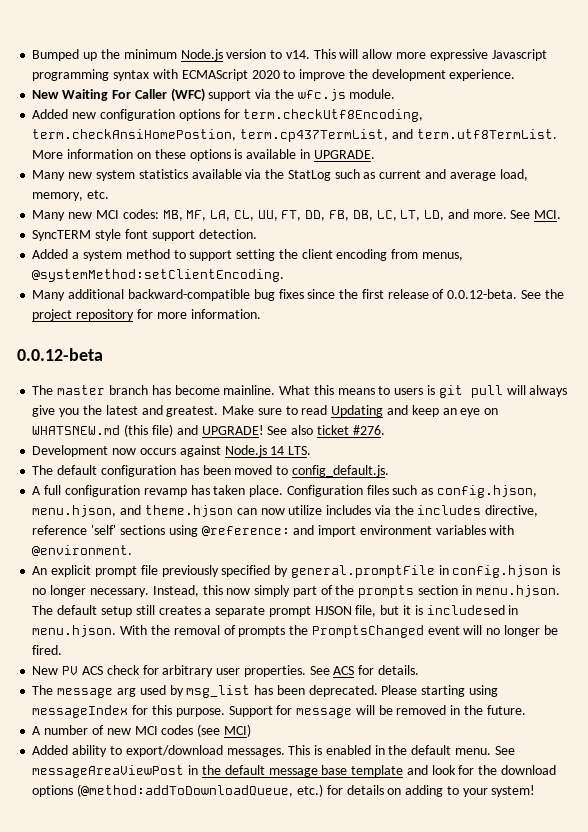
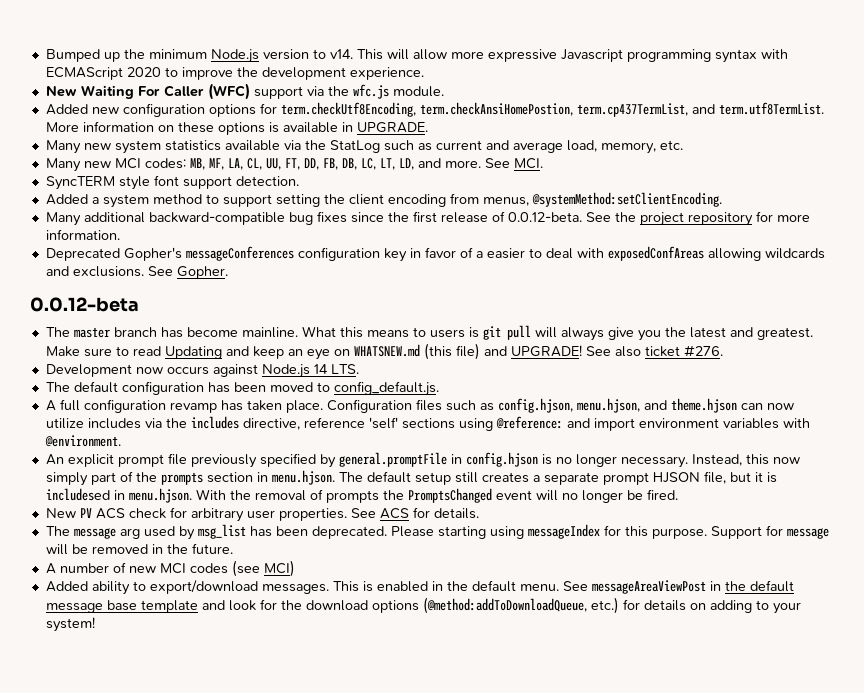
(261, 314) none -> [45,246,825,262] [45,266,228,279] // Deprecated Gopher's messageConferences configuration key in favor of a easier to deal with exposedConfAreas allowing wildcards and exclusions. See Gopher.

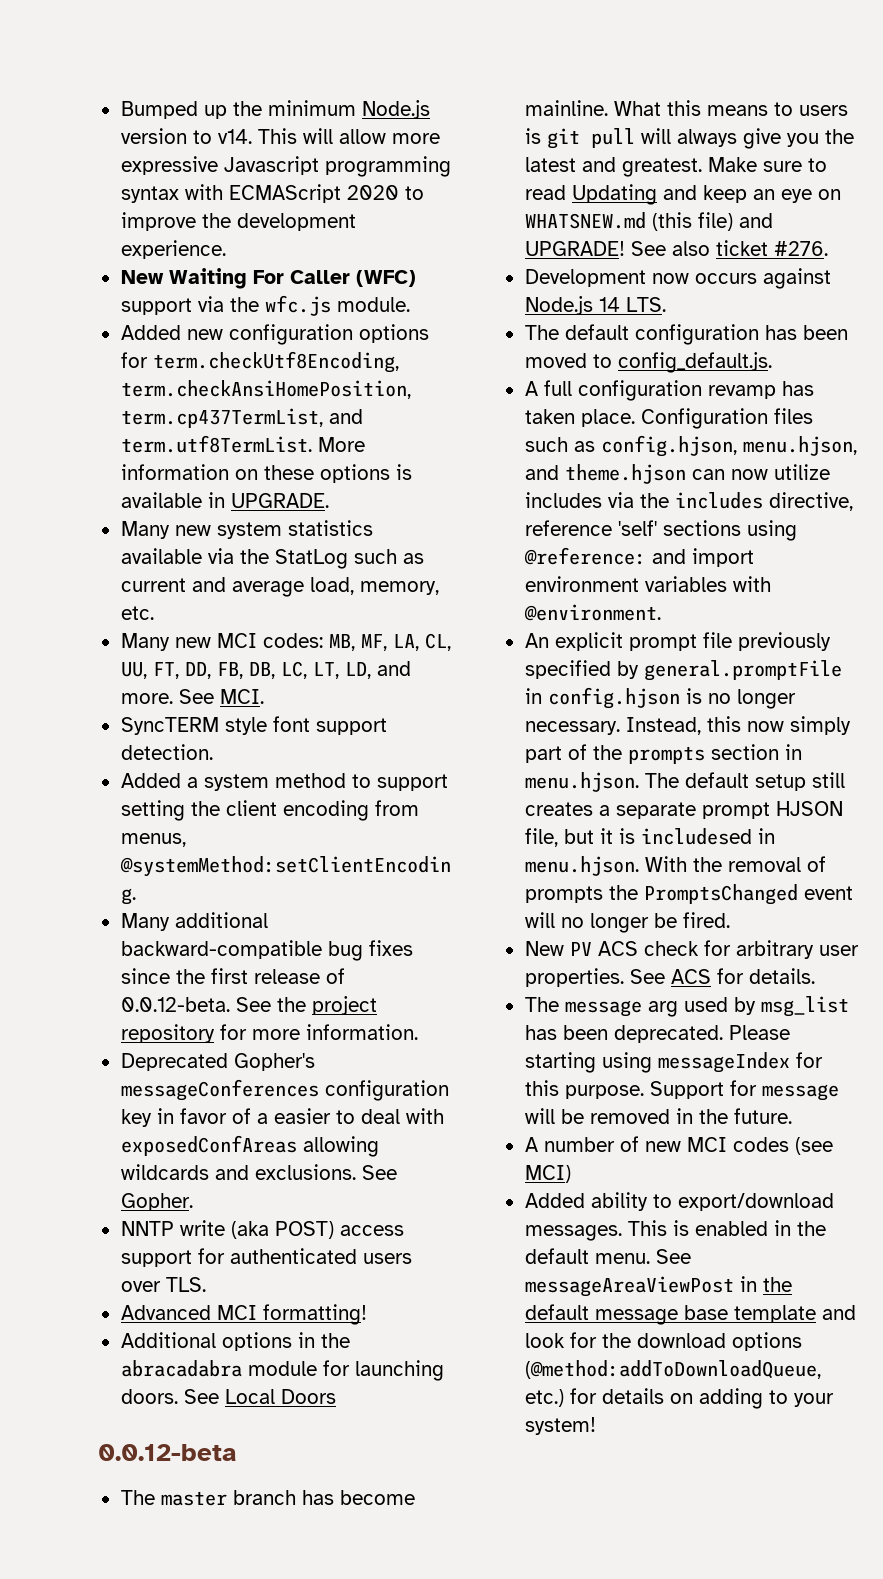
[419,102,573,116] term.checkAnsiHomePostion, -> [120,380,411,399] term.checkAnsiHomePosition,
(228, 272) none -> [120,1220,404,1239] [120,1248,412,1267] [120,1277,206,1292] [120,1304,367,1325] [120,1332,350,1351] [120,1360,444,1381] [120,1389,336,1404] // NNTP write (aka POST) access support for authenticated users over TLS. // Advanced MCI formatting! // Additional options in the abracadabra module for launching doors. See Local Doors

